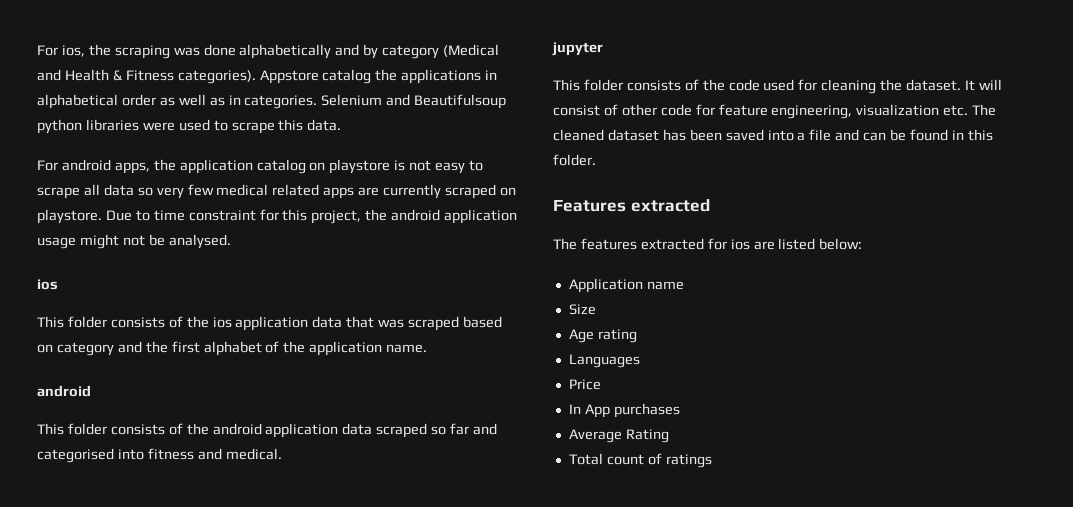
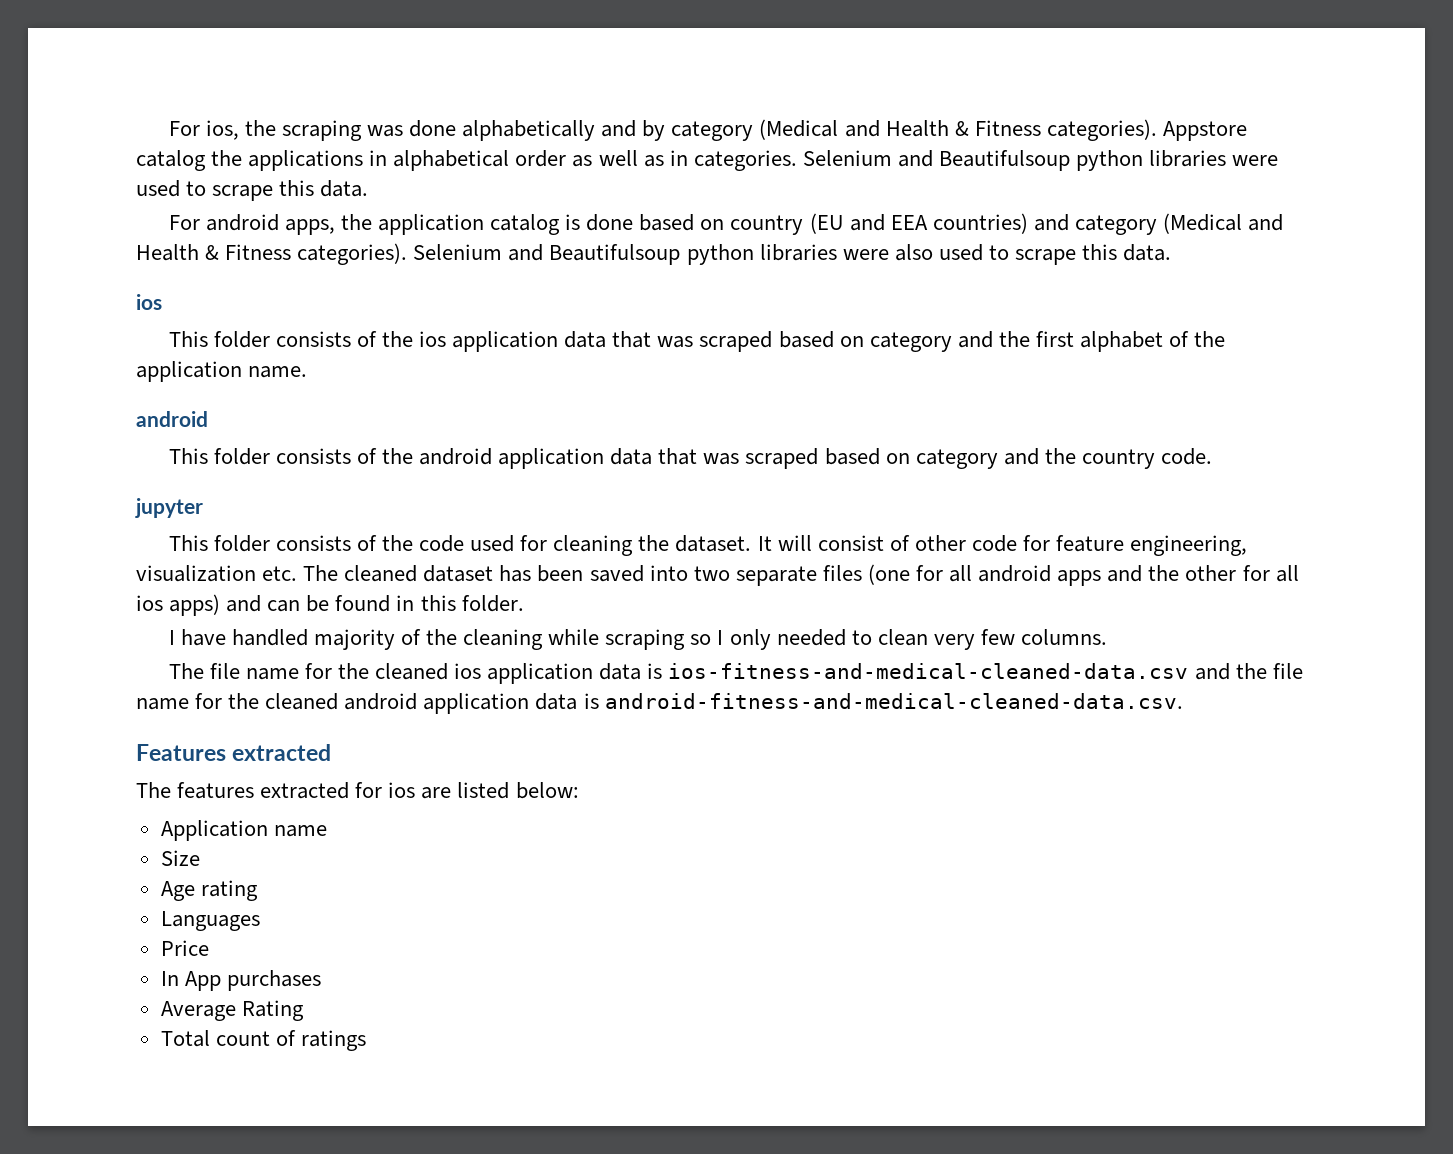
[309,159,484,174] [37,184,516,199] [37,209,518,224] [37,234,231,249] on playstore is not easy to scrape all data so very few medical related apps are currently scraped on playstore. Due to time constraint for this project, the android application usage might not be analysed. -> [565,213,1284,235] [136,243,1172,265] is done based on country (EU and EEA countries) and category (Medical and Health & Fitness categories). Selenium and Beautifulsoup python libraries were also used to scrape this data.
[376,423,498,438] [37,448,282,463] scraped so far and categorised into fitness and medical. -> [658,448,1212,469] that was scraped based on category and the country code.
[797,129,832,141] a file -> [693,564,1299,586] [136,594,221,616] two separate files (one for all android apps and the other for all ios apps)
(596, 160) none -> [168,629,1107,650] [168,663,1303,684] [136,693,1183,714] // I have handled majority of the cleaning while scraping so I only needed to clean very few columns. // The file name for the cleaned ios application data is ios-fitness-and-medical-cleaned-data.csv and the file name for the cleaned android application data is android-fitness-and-medical-cleaned-data.csv.

